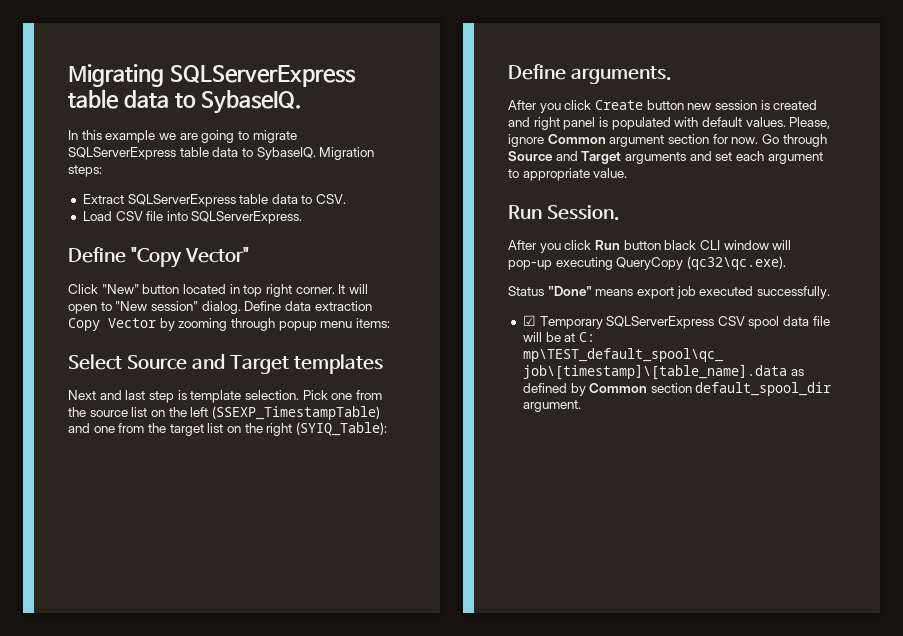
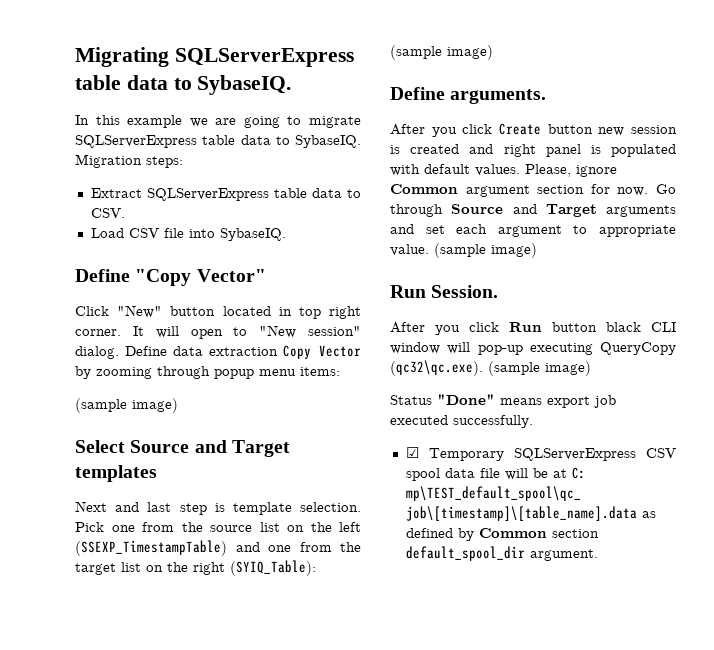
[191,211,303,224] SQLServerExpress. -> [219,228,286,241] SybaseIQ.
(390, 323) none -> [75,398,178,413] // (sample image)
(387, 429) none -> [390,45,493,60] (sample image)
(628, 173) none -> [434,243,537,258] (sample image)
(786, 263) none -> [488,361,591,376] (sample image)

